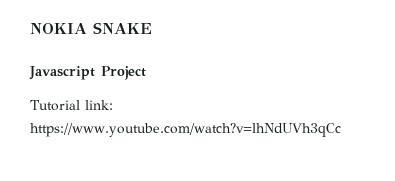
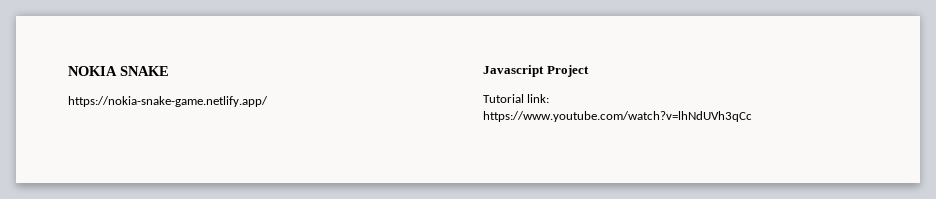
(152, 28) none -> [68,96,268,107] // https://nokia-snake-game.netlify.app/

